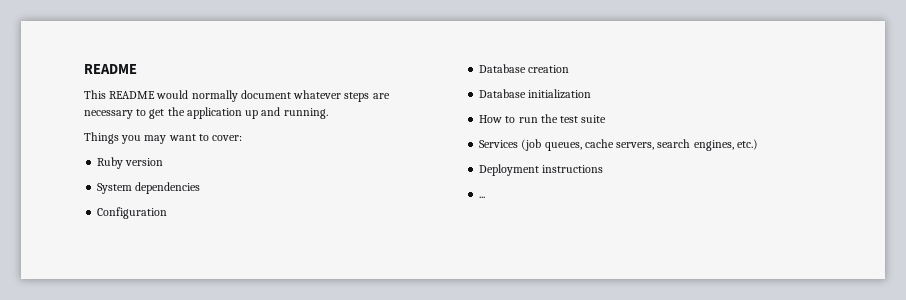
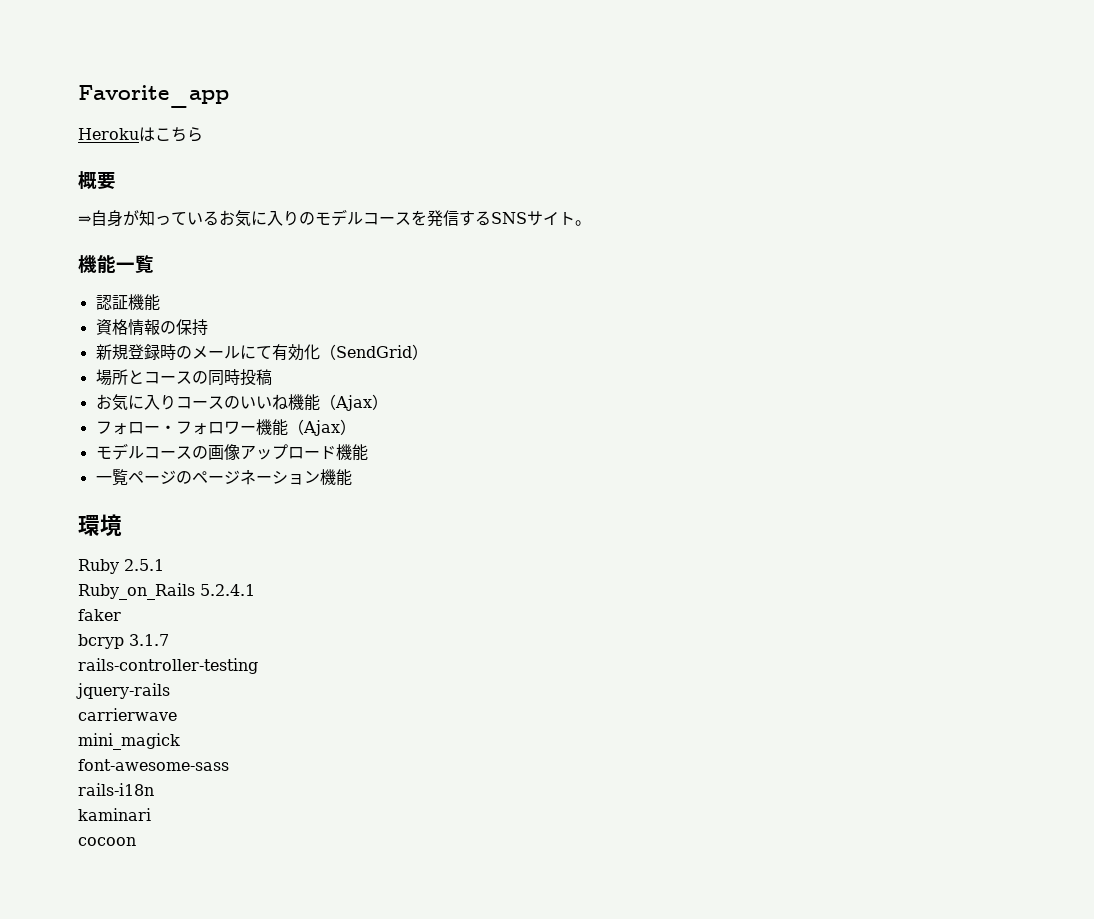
[84,64,137,74] [84,90,390,102] [84,107,328,119] [84,132,243,144] [97,157,164,169] [97,182,201,194] [97,207,168,219] [479,64,570,73] [479,89,592,99] [479,114,607,123] [479,139,758,151] [479,164,604,176] [479,196,486,198] README // This README would normally document whatever steps are necessary to get the application up and running. // Things you may want to cover: // Ruby version // System dependencies // Configuration // Database creation // Database initialization // How to run the test suite // Services (job queues, cache servers, search engines, etc.) // Deployment instructions // ... -> [78,85,229,108] [78,127,203,142] [78,171,116,190] [78,209,591,227] [78,255,154,273] [95,294,160,311] [95,319,208,336] [95,344,428,361] [95,369,272,386] [95,394,388,411] [95,419,356,436] [95,443,368,461] [95,469,352,486] [78,514,122,536] [78,559,164,574] [78,583,255,600] [78,609,121,621] [78,634,169,649] [78,658,258,674] [76,683,170,699] [78,708,177,721] [78,733,180,750] [78,759,229,771] [78,783,154,796] [78,808,151,821] [78,837,136,846] Favorite_app // Herokuはこちら // 概要 // ⇒自身が知っているお気に入りのモデルコースを発信するSNSサイト。 // 機能一覧 // 認証機能 // 資格情報の保持 // 新規登録時のメールにて有効化（SendGrid） // 場所とコースの同時投稿 // お気に入りコースのいいね機能（Ajax） // フォロー・フォロワー機能（Ajax） // モデルコースの画像アップロード機能 // 一覧ページのページネーション機能 // 環境 // Ruby 2.5.1 // Ruby_on_Rails 5.2.4.1 // faker // bcryp 3.1.7 // rails-controller-testing // jquery-rails // carrierwave // mini_magick // font-awesome-sass // rails-i18n // kaminari // cocoon

